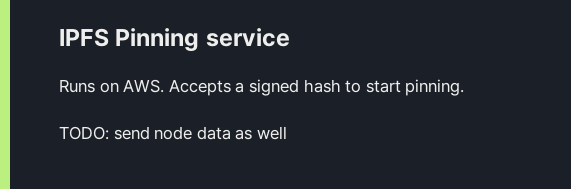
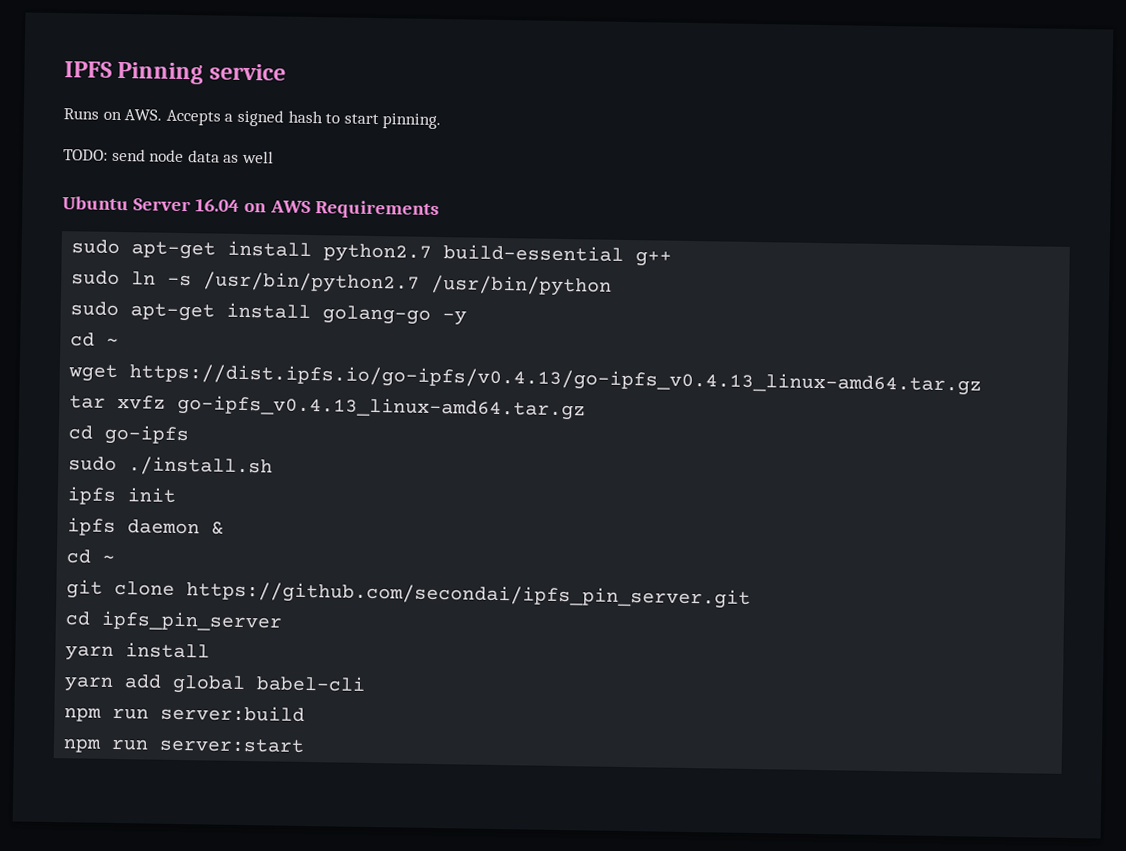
(287, 133) none -> [62,196,439,220] [71,239,673,267] [71,270,613,297] [70,301,468,326] [70,332,120,347] [68,363,983,396] [69,394,587,421] [68,424,190,446] [68,456,274,477] [67,486,177,505] [67,517,225,536] [66,549,116,564] [66,579,752,609] [65,610,284,632] [65,642,211,661] [64,674,367,695] [64,704,306,722] [63,737,306,753] // Ubuntu Server 16.04 on AWS Requirements // sudo apt-get install python2.7 build-essential g++ // sudo ln -s /usr/bin/python2.7 /usr/bin/python // sudo apt-get install golang-go -y // cd ~ // wget https://dist.ipfs.io/go-ipfs/v0.4.13/go-ipfs_v0.4.13_linux-amd64.tar.gz // tar xvfz go-ipfs_v0.4.13_linux-amd64.tar.gz // cd go-ipfs // sudo ./install.sh // ipfs init // ipfs daemon & // cd ~ // git clone https://github.com/secondai/ipfs_pin_server.git // cd ipfs_pin_server // yarn install // yarn add global babel-cli // npm run server:build // npm run server:start

